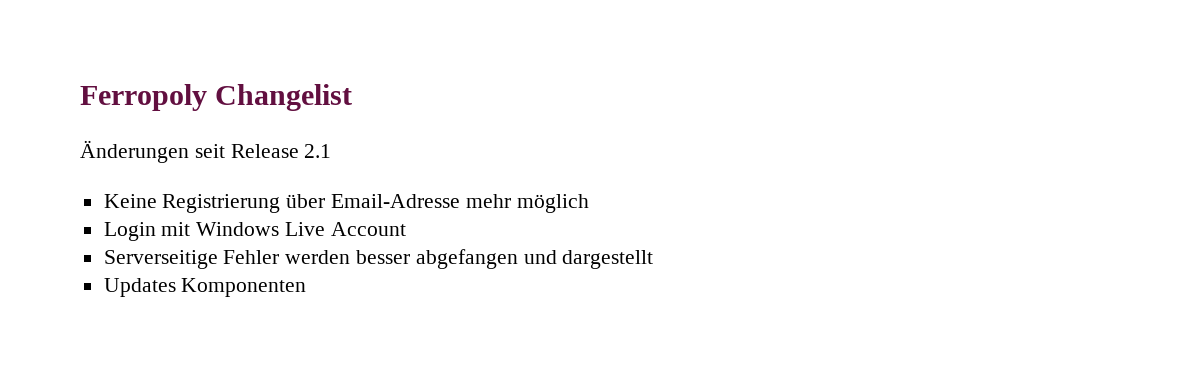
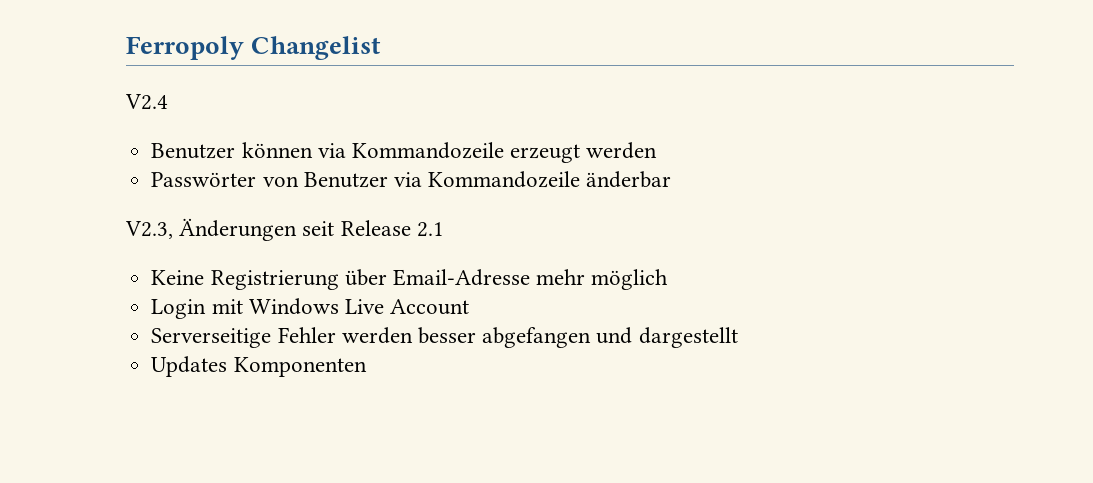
(353, 97) none -> [125,94,168,110] [151,142,658,163] [151,171,672,188] [125,221,173,239] V2.4 // Benutzer können via Kommandozeile erzeugt werden // Passwörter von Benutzer via Kommandozeile änderbar // V2.3,

